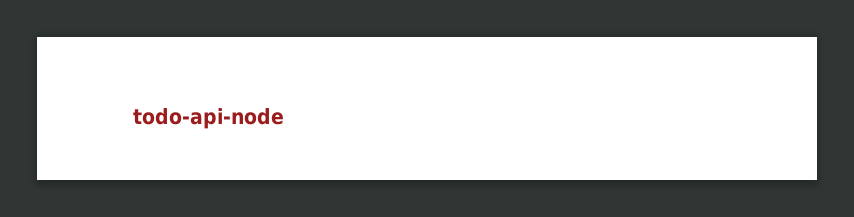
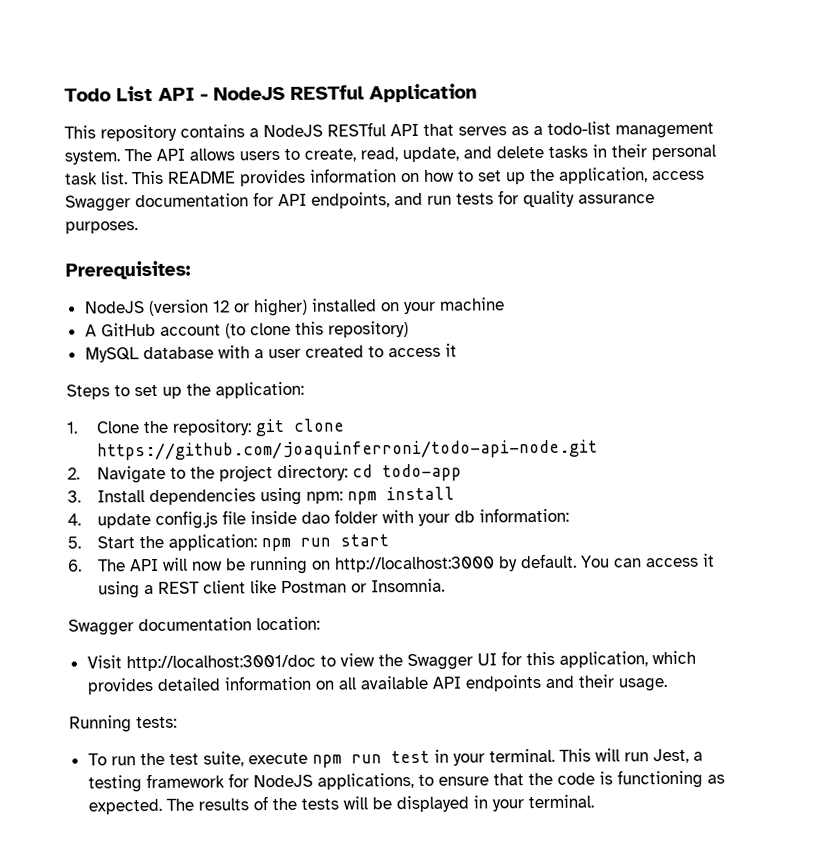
[133,108,284,129] todo-api-node -> [64,83,477,103] [64,121,714,142] [64,144,716,165] [65,167,705,187] [65,190,655,212] [65,221,138,234] [65,260,191,280] [84,297,505,317] [84,321,409,339] [84,343,457,363] [66,381,304,400] [66,418,345,437] [96,439,598,461] [67,463,462,484] [67,486,455,506] [67,507,569,529] [67,534,389,552] [67,553,715,575] [97,578,445,599] [68,616,320,636] [86,650,696,672] [86,674,668,695] [69,715,177,733] [87,748,703,768] [87,769,725,793] [87,794,594,815] Todo List API - NodeJS RESTful Application // This repository contains a NodeJS RESTful API that serves as a todo-list management system. The API allows users to create, read, update, and delete tasks in their personal task list. This README provides information on how to set up the application, access Swagger documentation for API endpoints, and run tests for quality assurance purposes. // Prerequisites: // NodeJS (version 12 or higher) installed on your machine // A GitHub account (to clone this repository) // MySQL database with a user created to access it // Steps to set up the application: // 1. Clone the repository: git clone https://github.com/joaquinferroni/todo-api-node.git // 2. Navigate to the project directory: cd todo-app // 3. Install dependencies using npm: npm install // 4. update config.js file inside dao folder with your db information: // 5. Start the application: npm run start // 6. The API will now be running on http://localhost:3000 by default. You can access it using a REST client like Postman or Insomnia. // Swagger documentation location: // Visit http://localhost:3001/doc to view the Swagger UI for this application, which provides detailed information on all available API endpoints and their usage. // Running tests: // To run the test suite, execute npm run test in your terminal. This will run Jest, a testing framework for NodeJS applications, to ensure that the code is functioning as expected. The results of the tests will be displayed in your terminal.

